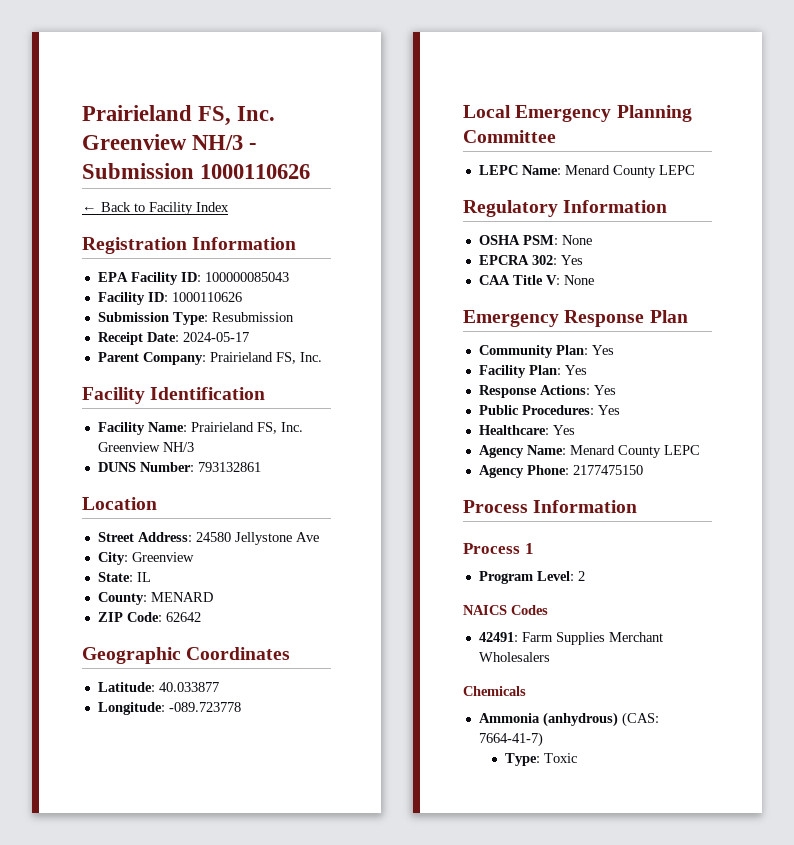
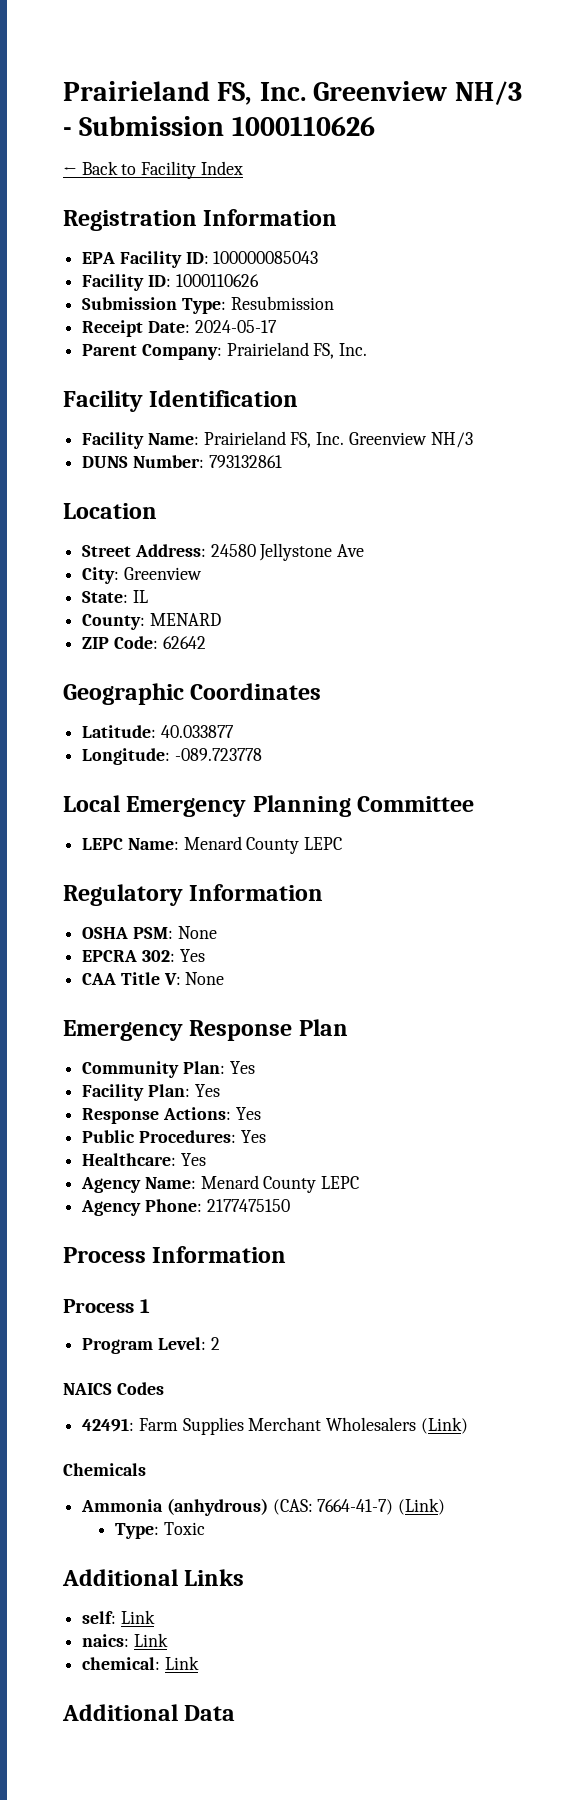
(550, 657) none -> [420,1417,468,1434] (Link)
(543, 739) none -> [398,1498,446,1515] (Link)
(578, 758) none -> [62,1569,245,1586] [82,1610,155,1624] [82,1633,168,1647] [82,1656,199,1670] [62,1704,236,1721] // Additional Links // self: Link // naics: Link // chemical: Link // Additional Data

